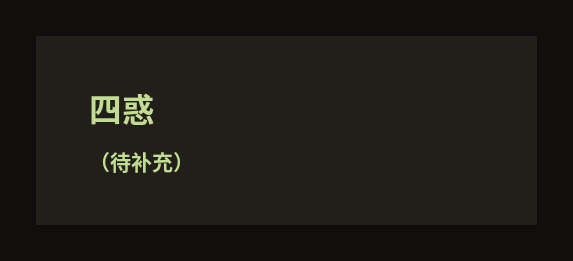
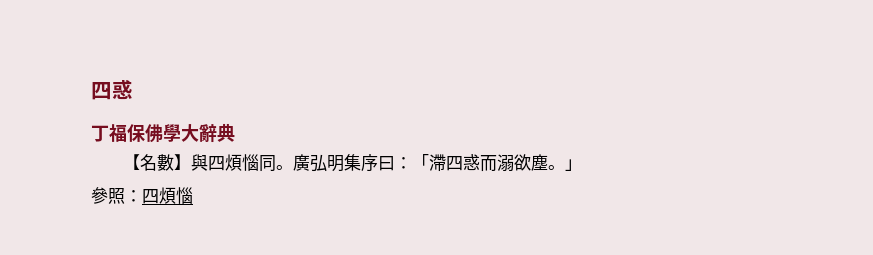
[89,152,194,173] （待补充） -> [91,123,235,143] [123,154,583,172] [91,187,193,204] 丁福保佛學大辭典 // 【名數】與四煩惱同。廣弘明集序曰：「滯四惑而溺欲塵。」 // 參照：四煩惱

